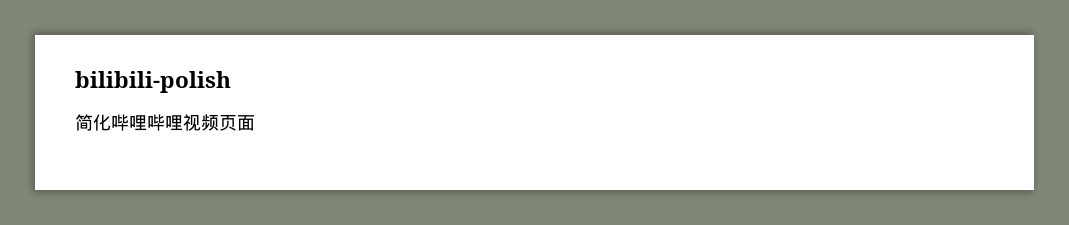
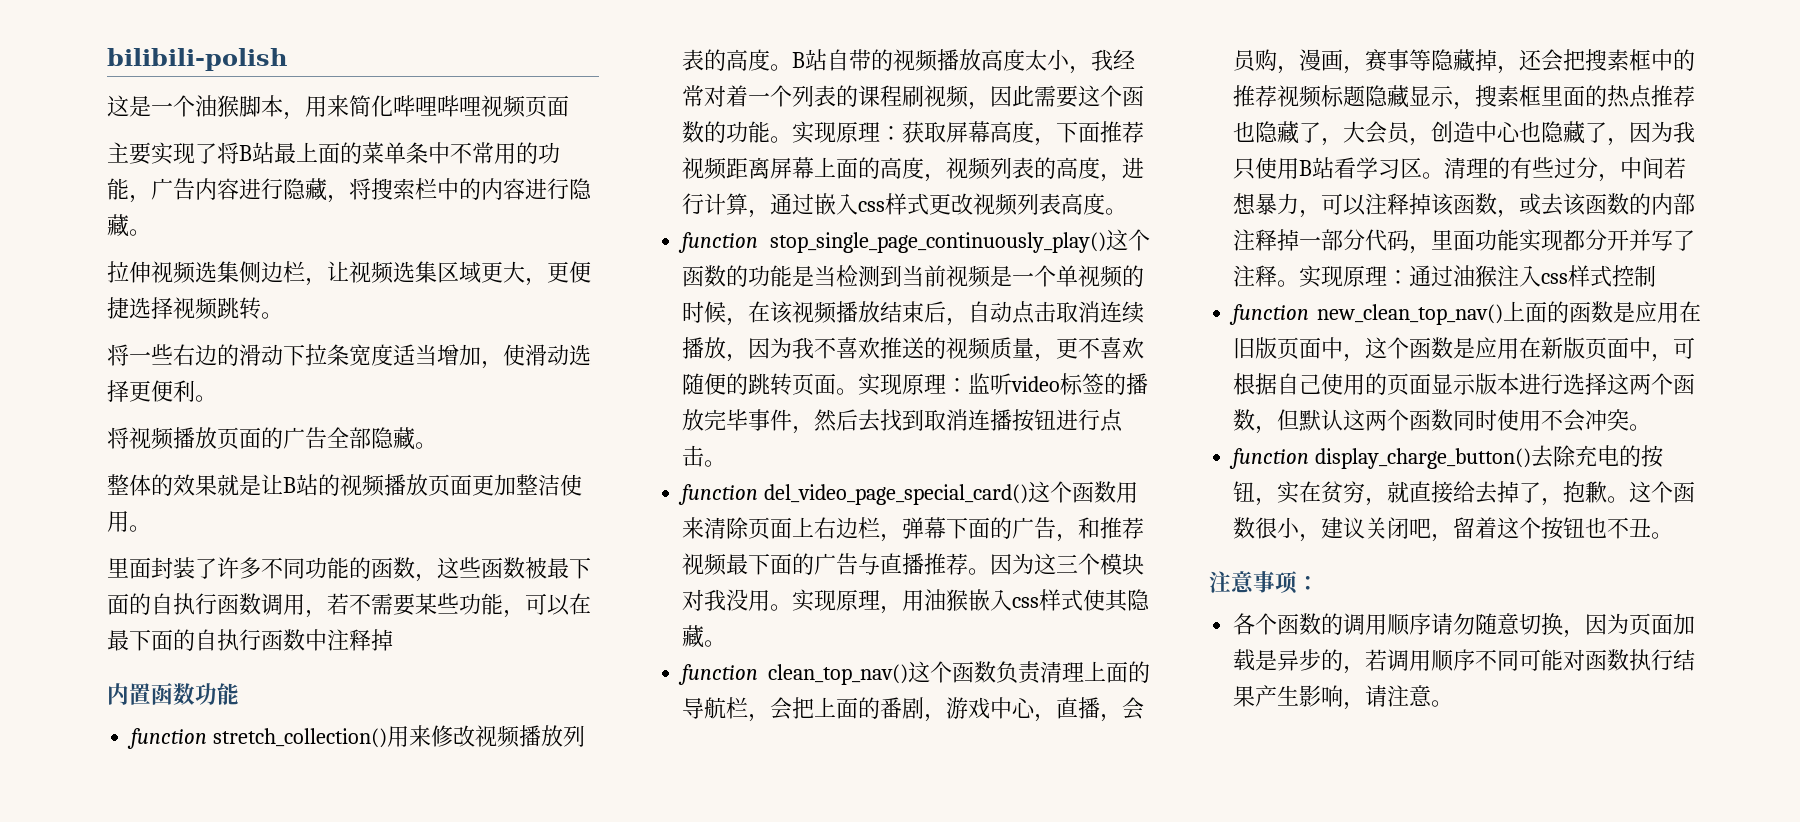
(231, 82) none -> [107,95,349,120] 这是一个油猴脚本，用来
(255, 123) none -> [107,142,560,165] [107,178,592,203] [107,214,151,237] [107,261,591,286] [107,297,283,320] [107,344,591,369] [107,380,217,402] [107,427,437,450] [107,474,582,497] [107,511,151,532] [107,557,591,582] [107,593,591,618] [107,629,393,651] [107,683,239,705] [127,725,586,749] [682,49,1136,74] [682,85,1145,110] [682,121,1145,146] [682,157,1145,182] [682,193,1128,218] [678,229,1150,253] [682,265,1145,288] [682,301,1145,326] [682,337,1145,362] [682,373,1149,396] [682,409,1124,434] [682,445,727,467] [678,481,1139,505] [682,517,1145,542] [682,553,1145,576] [682,589,1151,614] [682,625,727,648] [678,661,1150,685] [682,697,1145,722] [1233,49,1696,74] [1233,85,1696,110] [1233,121,1696,146] [1233,157,1687,182] [1233,193,1696,218] [1233,229,1696,254] [1233,265,1657,288] [1229,301,1701,325] [1233,337,1696,362] [1233,373,1696,395] [1233,409,1652,434] [1229,445,1664,469] [1233,481,1696,506] [1233,517,1674,542] [1209,571,1319,594] [1233,613,1696,638] [1233,649,1696,674] [1233,685,1454,710] // 主要实现了将B站最上面的菜单条中不常用的功能，广告内容进行隐藏，将搜索栏中的内容进行隐藏。 // 拉伸视频选集侧边栏，让视频选集区域更大，更便捷选择视频跳转。 // 将一些右边的滑动下拉条宽度适当增加，使滑动选择更便利。 // 将视频播放页面的广告全部隐藏。 // 整体的效果就是让B站的视频播放页面更加整洁使用。 // 里面封装了许多不同功能的函数，这些函数被最下面的自执行函数调用，若不需要某些功能，可以在最下面的自执行函数中注释掉 // 内置函数功能 // function stretch_collection()用来修改视频播放列表的高度。B站自带的视频播放高度太小，我经常对着一个列表的课程刷视频，因此需要这个函数的功能。实现原理：获取屏幕高度，下面推荐视频距离屏幕上面的高度，视频列表的高度，进行计算，通过嵌入css样式更改视频列表高度。 // function stop_single_page_continuously_play()这个函数的功能是当检测到当前视频是一个单视频的时候，在该视频播放结束后，自动点击取消连续播放，因为我不喜欢推送的视频质量，更不喜欢随便的跳转页面。实现原理：监听video标签的播放完毕事件，然后去找到取消连播按钮进行点击。 // function del_video_page_special_card()这个函数用来清除页面上右边栏，弹幕下面的广告，和推荐视频最下面的广告与直播推荐。因为这三个模块对我没用。实现原理，用油猴嵌入css样式使其隐藏。 // function clean_top_nav()这个函数负责清理上面的导航栏，会把上面的番剧，游戏中心，直播，会员购，漫画，赛事等隐藏掉，还会把搜素框中的推荐视频标题隐藏显示，搜素框里面的热点推荐也隐藏了，大会员，创造中心也隐藏了，因为我只使用B站看学习区。清理的有些过分，中间若想暴力，可以注释掉该函数，或去该函数的内部注释掉一部分代码，里面功能实现都分开并写了注释。实现原理：通过油猴注入css样式控制 // function new_clean_top_nav()上面的函数是应用在旧版页面中，这个函数是应用在新版页面中，可根据自己使用的页面显示版本进行选择这两个函数，但默认这两个函数同时使用不会冲突。 // function display_charge_button()去除充电的按钮，实在贫穷，就直接给去掉了，抱歉。这个函数很小，建议关闭吧，留着这个按钮也不丑。 // 注意事项： // 各个函数的调用顺序请勿随意切换，因为页面加载是异步的，若调用顺序不同可能对函数执行结果产生影响，请注意。

